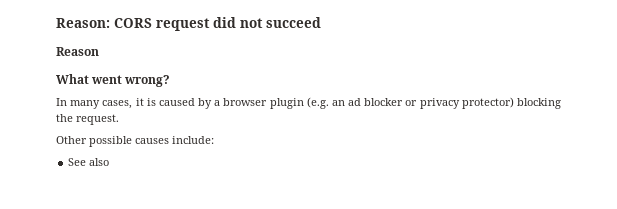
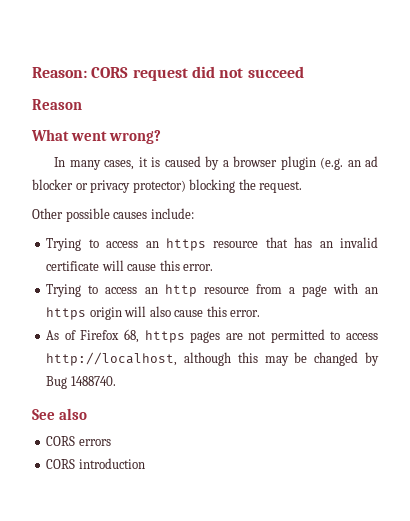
[68,158,110,166] See also -> [46,237,378,251] [46,260,214,271] [46,283,378,297] [46,306,261,320] [46,329,378,343] [46,352,379,366] [46,376,116,389] [32,408,87,420] [46,436,111,446] [46,458,145,469] Trying to access an https resource that has an invalid certificate will cause this error. // Trying to access an http resource from a page with an https origin will also cause this error. // As of Firefox 68, https pages are not permitted to access http://localhost, although this may be changed by Bug 1488740. // See also // CORS errors // CORS introduction

